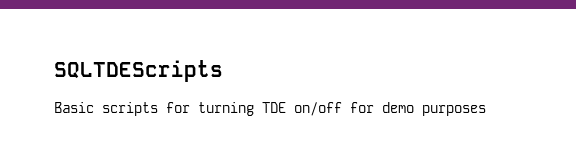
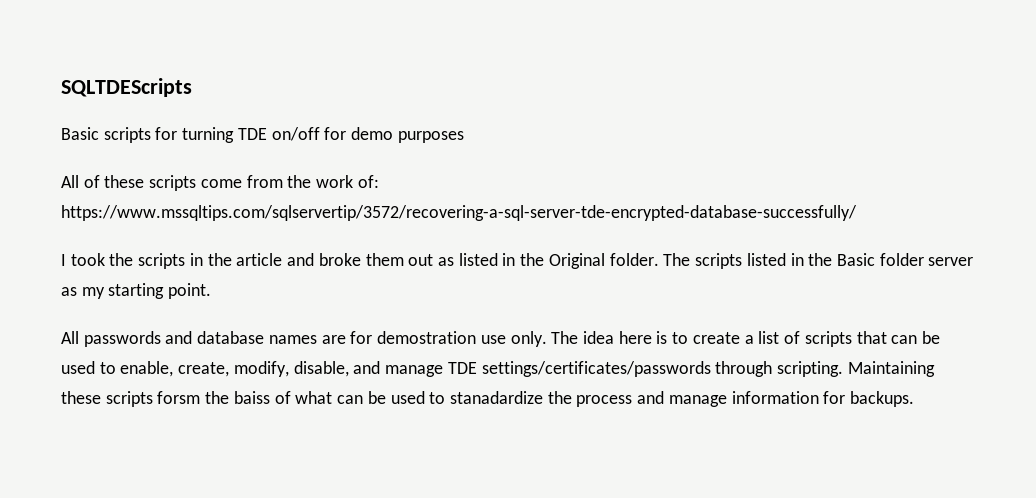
(486, 110) none -> [61,175,379,191] [61,205,857,221] [61,253,974,269] [61,283,212,299] [61,331,940,347] [61,361,935,377] [61,391,915,407] // All of these scripts come from the work of: https://www.mssqltips.com/sqlservertip/3572/recovering-a-sql-server-tde-encrypted-database-successfully/ // I took the scripts in the article and broke them out as listed in the Original folder. The scripts listed in the Basic folder server as my starting point. // All passwords and database names are for demostration use only. The idea here is to create a list of scripts that can be used to enable, create, modify, disable, and manage TDE settings/certificates/passwords through scripting. Maintaining these scripts forsm the baiss of what can be used to stanadardize the process and manage information for backups.

